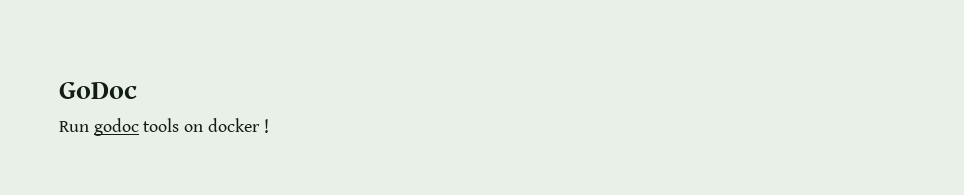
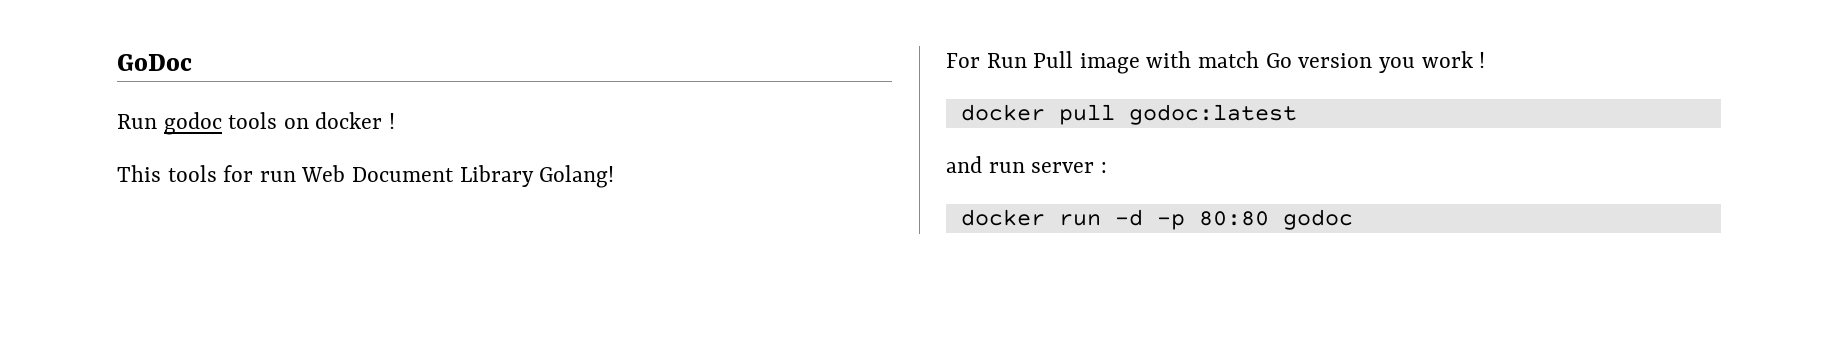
(269, 126) none -> [117,165,615,188] [946,51,1486,74] [960,104,1297,125] [946,156,1107,173] [960,209,1353,230] // This tools for run Web Document Library Golang! // For Run Pull image with match Go version you work ! // docker pull godoc:latest // and run server : // docker run -d -p 80:80 godoc

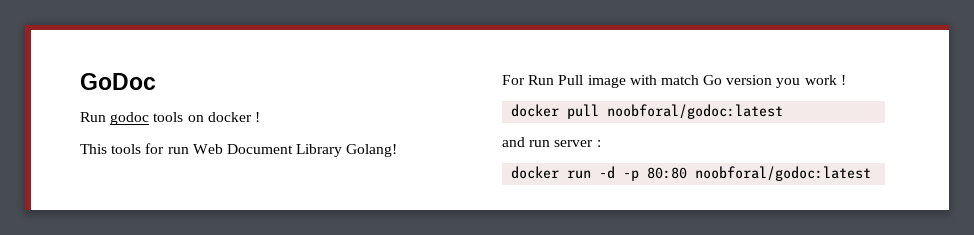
[1128,104,1297,125] godoc:latest -> [607,104,784,119] noobforal/godoc:latest
[1282,209,1353,230] godoc -> [695,166,872,181] noobforal/godoc:latest

